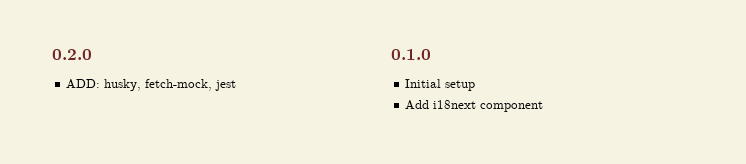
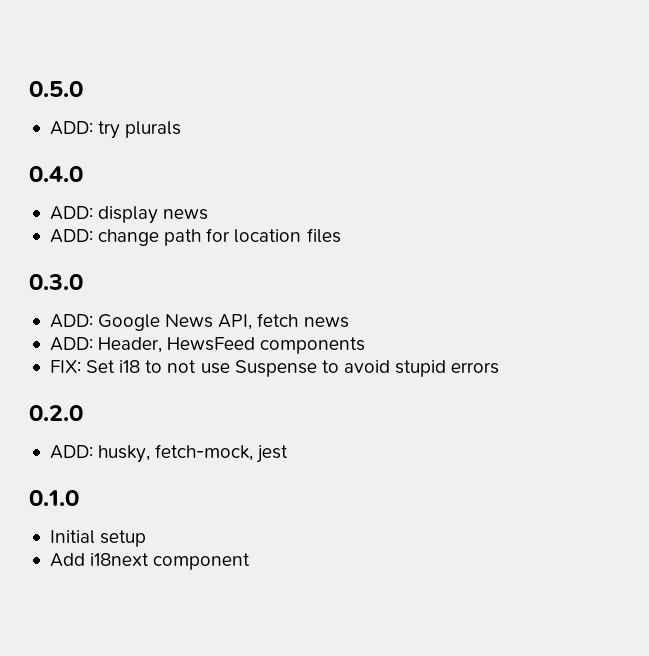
(52, 54) none -> [29,81,83,97] [49,121,182,139] [29,166,83,182] [49,206,209,224] [49,228,341,246] [29,274,83,290] [49,313,349,331] [49,337,366,354] [49,360,500,377] 0.5.0 // ADD: try plurals // 0.4.0 // ADD: display news // ADD: change path for location files // 0.3.0 // ADD: Google News API, fetch news // ADD: Header, HewsFeed components // FIX: Set i18 to not use Suspense to avoid stupid errors //

